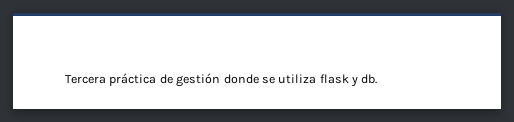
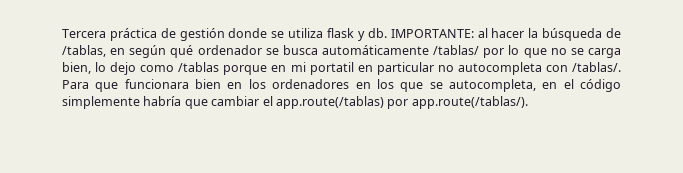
(378, 79) none -> [390,28,622,41] [62,45,622,58] [62,62,621,75] [62,79,621,92] [62,96,528,109] IMPORTANTE: al hacer la búsqueda de /tablas, en según qué ordenador se busca automáticamente /tablas/ por lo que no se carga bien, lo dejo como /tablas porque en mi portatil en particular no autocompleta con /tablas/. Para que funcionara bien en los ordenadores en los que se autocompleta, en el código simplemente habría que cambiar el app.route(/tablas) por app.route(/tablas/).

